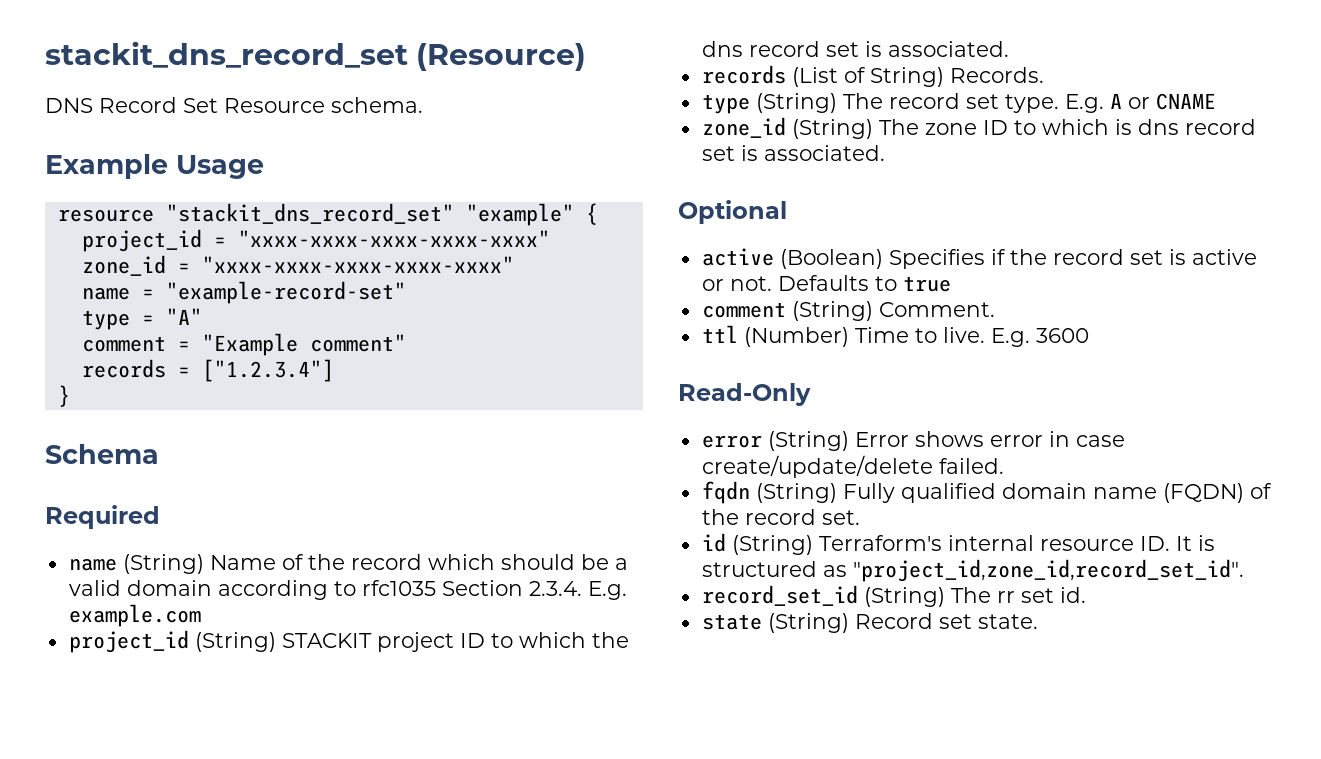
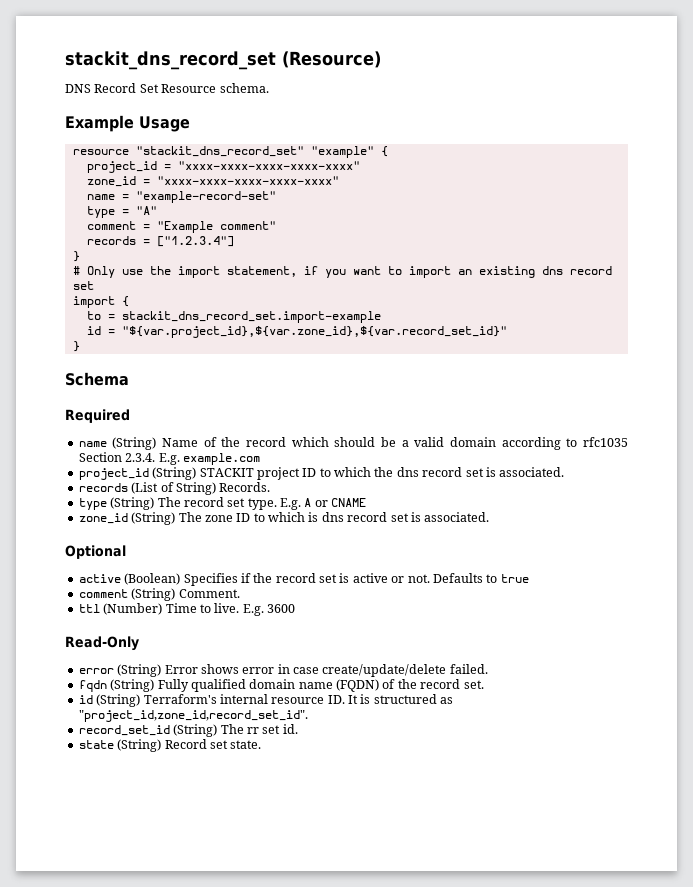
(70, 396) none -> [72,266,612,278] [72,281,94,290] [72,296,129,308] [86,311,381,323] [86,326,507,338] [72,341,80,352] // # Only use the import statement, if you want to import an existing dns record set // import { // to = stackit_dns_record_set.import-example // id = "${var.project_id},${var.zone_id},${var.record_set_id}" // }

